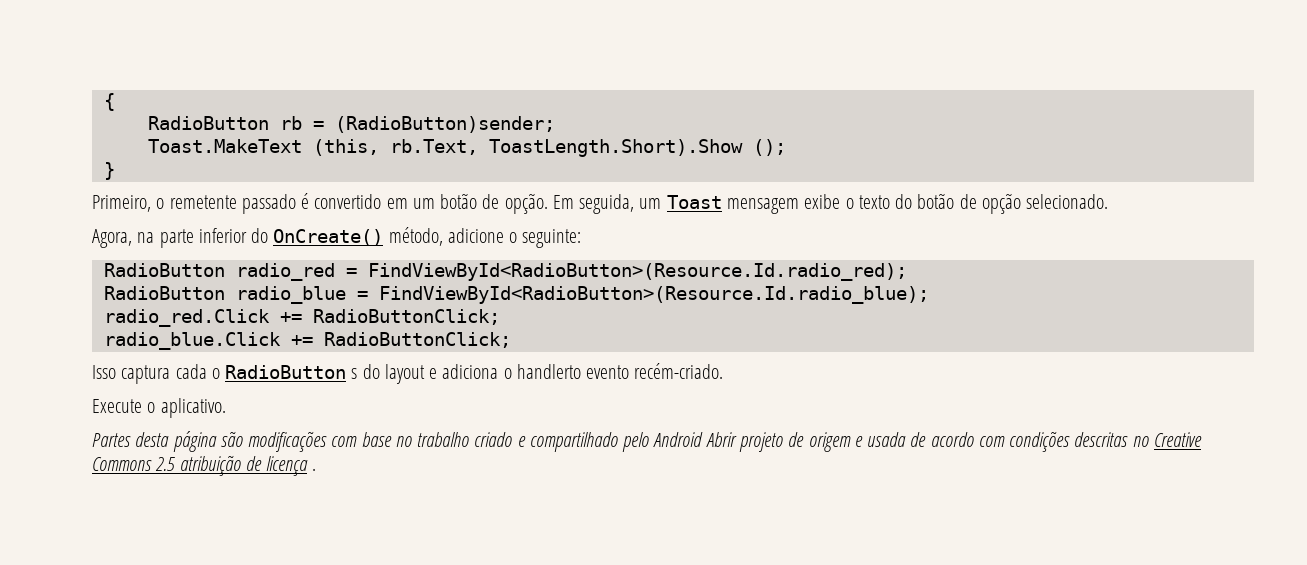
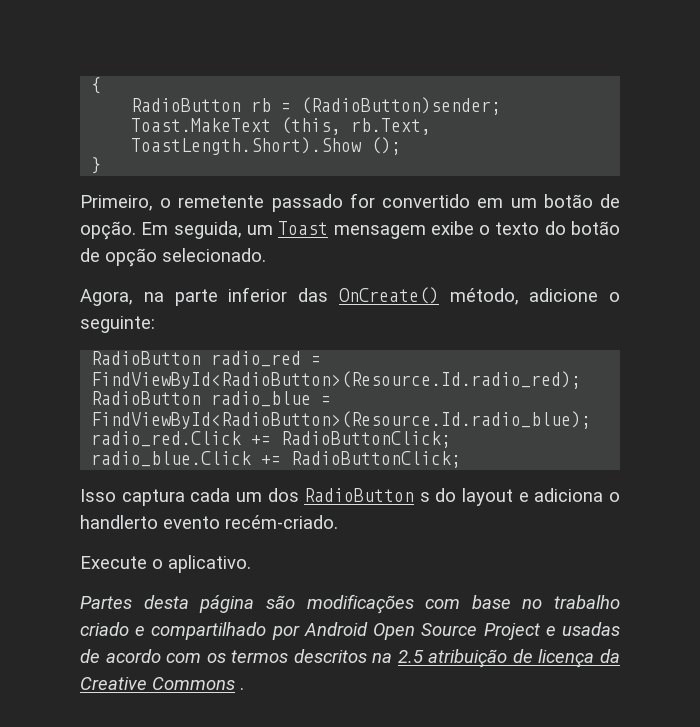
[301,193,310,209] é -> [349,193,375,208] for
[251,228,269,243] do -> [298,288,328,302] das
[211,368,220,379] o -> [235,488,299,502] um dos
[622,431,1202,452] [92,457,152,471] pelo Android Abrir projeto de origem e usada de acordo com condições descritas no Creative Commons -> [271,622,620,640] [80,649,393,663] por Android Open Source Project e usadas de acordo com os termos descritos na
(309, 466) none -> [600,649,620,663] [80,677,235,690] da Creative Commons

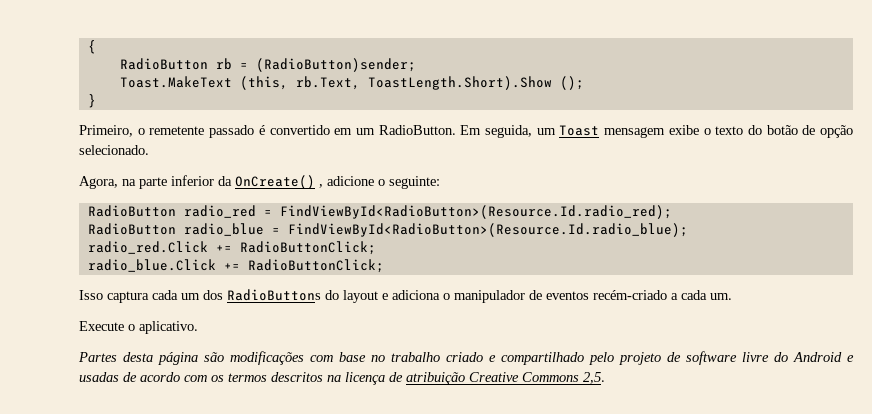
[349,193,375,208] for -> [258,125,265,135] é
[543,194,620,208] [80,221,136,240] botão de opção. -> [378,125,456,135] RadioButton.
[298,287,519,305] das OnCreate() método, -> [218,175,323,189] da OnCreate() ,
[304,488,430,502] RadioButton s -> [227,289,321,301] RadioButtons
[80,515,338,529] handlerto evento recém-criado. -> [454,290,732,303] manipulador de eventos recém-criado a cada um.
[271,622,540,640] por Android Open Source Project -> [589,351,842,365] pelo projeto de software livre do Android
[397,649,620,668] 2.5 atribuição de licença da -> [345,372,465,385] licença de atribuição
[240,687,244,690] . -> [583,372,605,384] 2,5.

